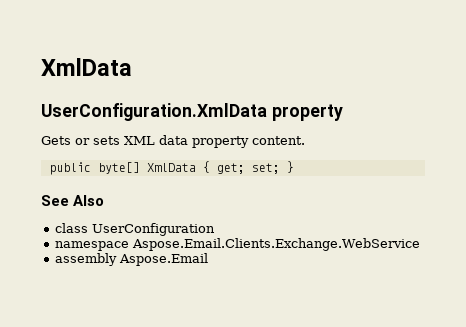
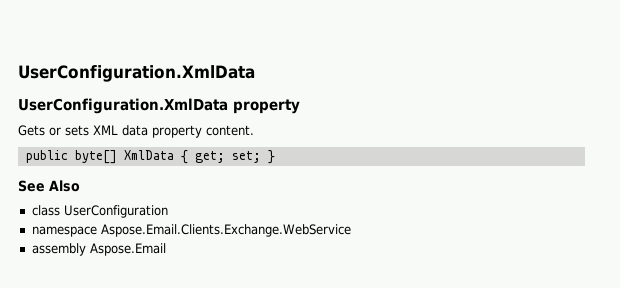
[41,58,132,76] XmlData -> [18,65,255,82] UserConfiguration.XmlData

